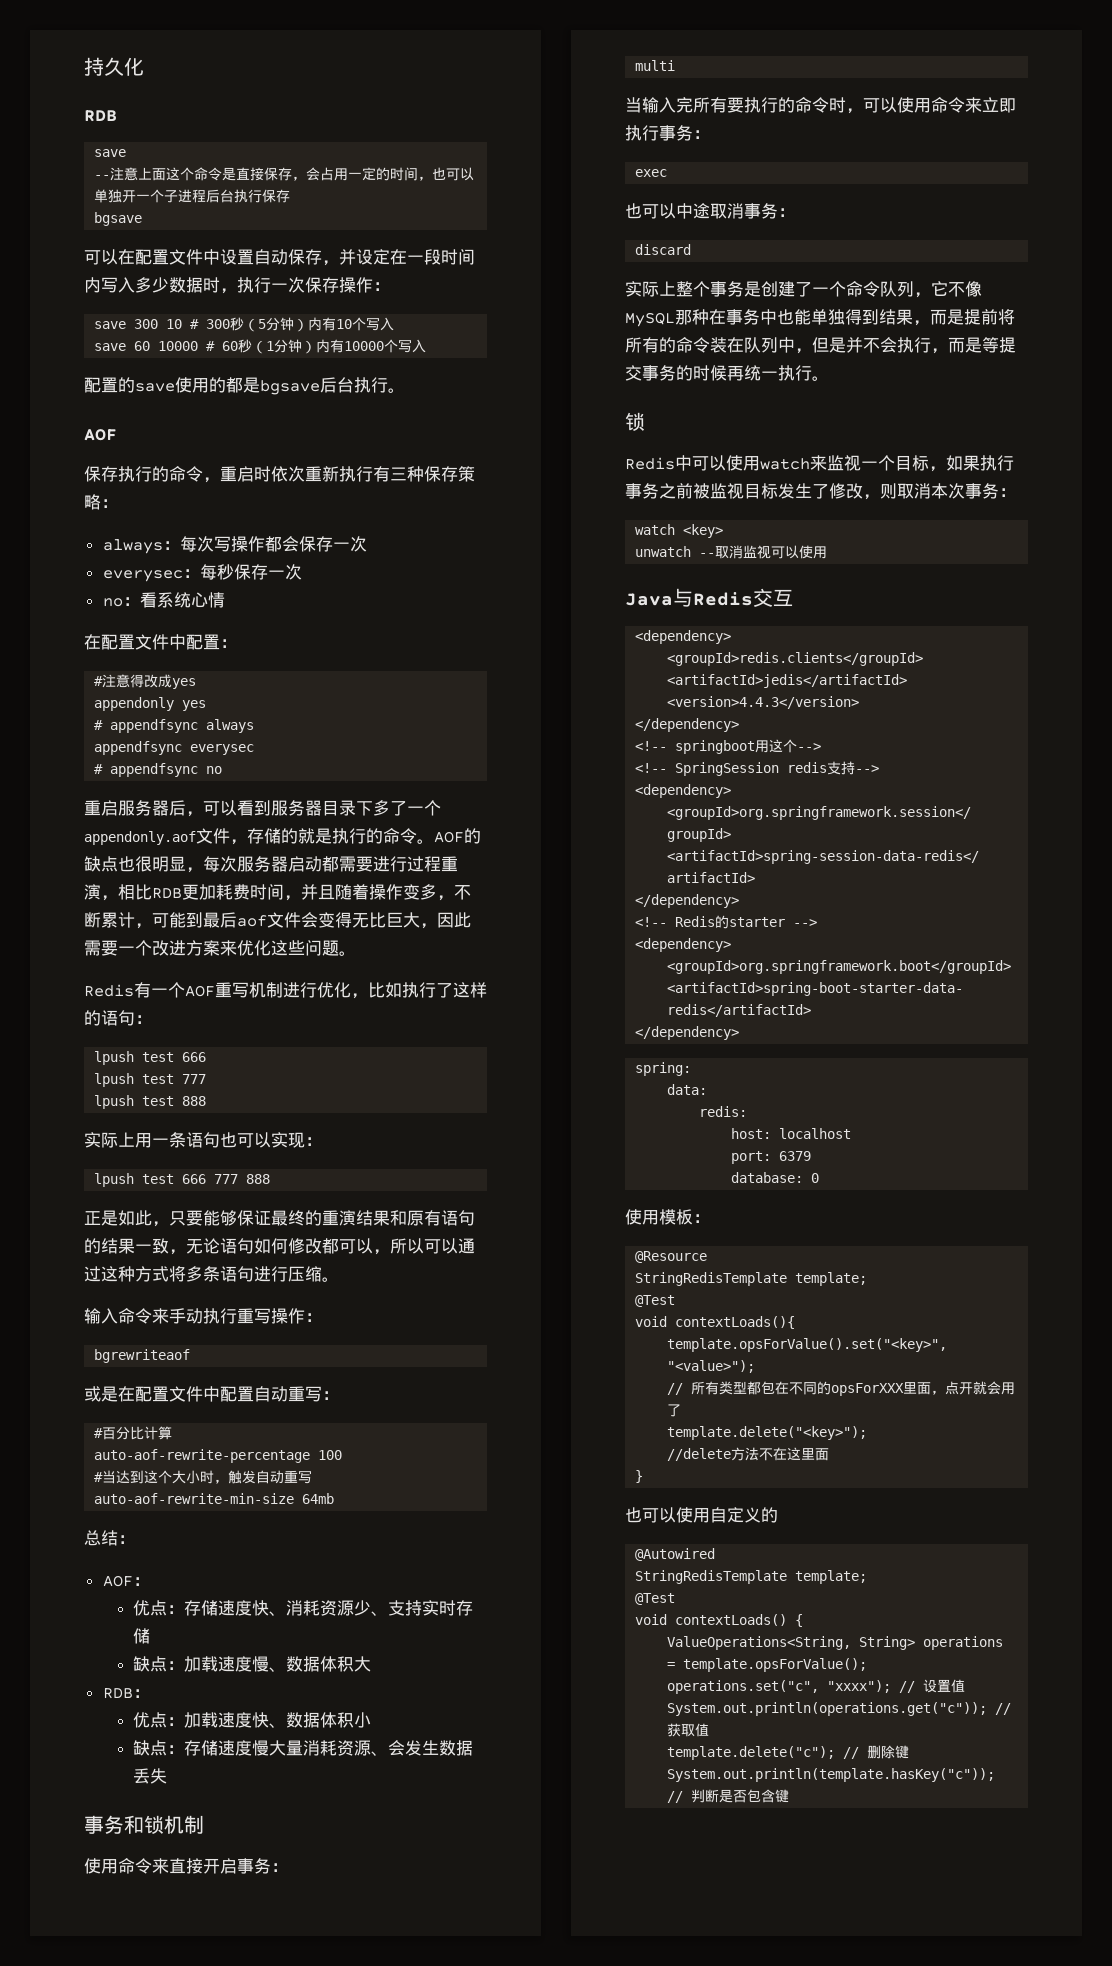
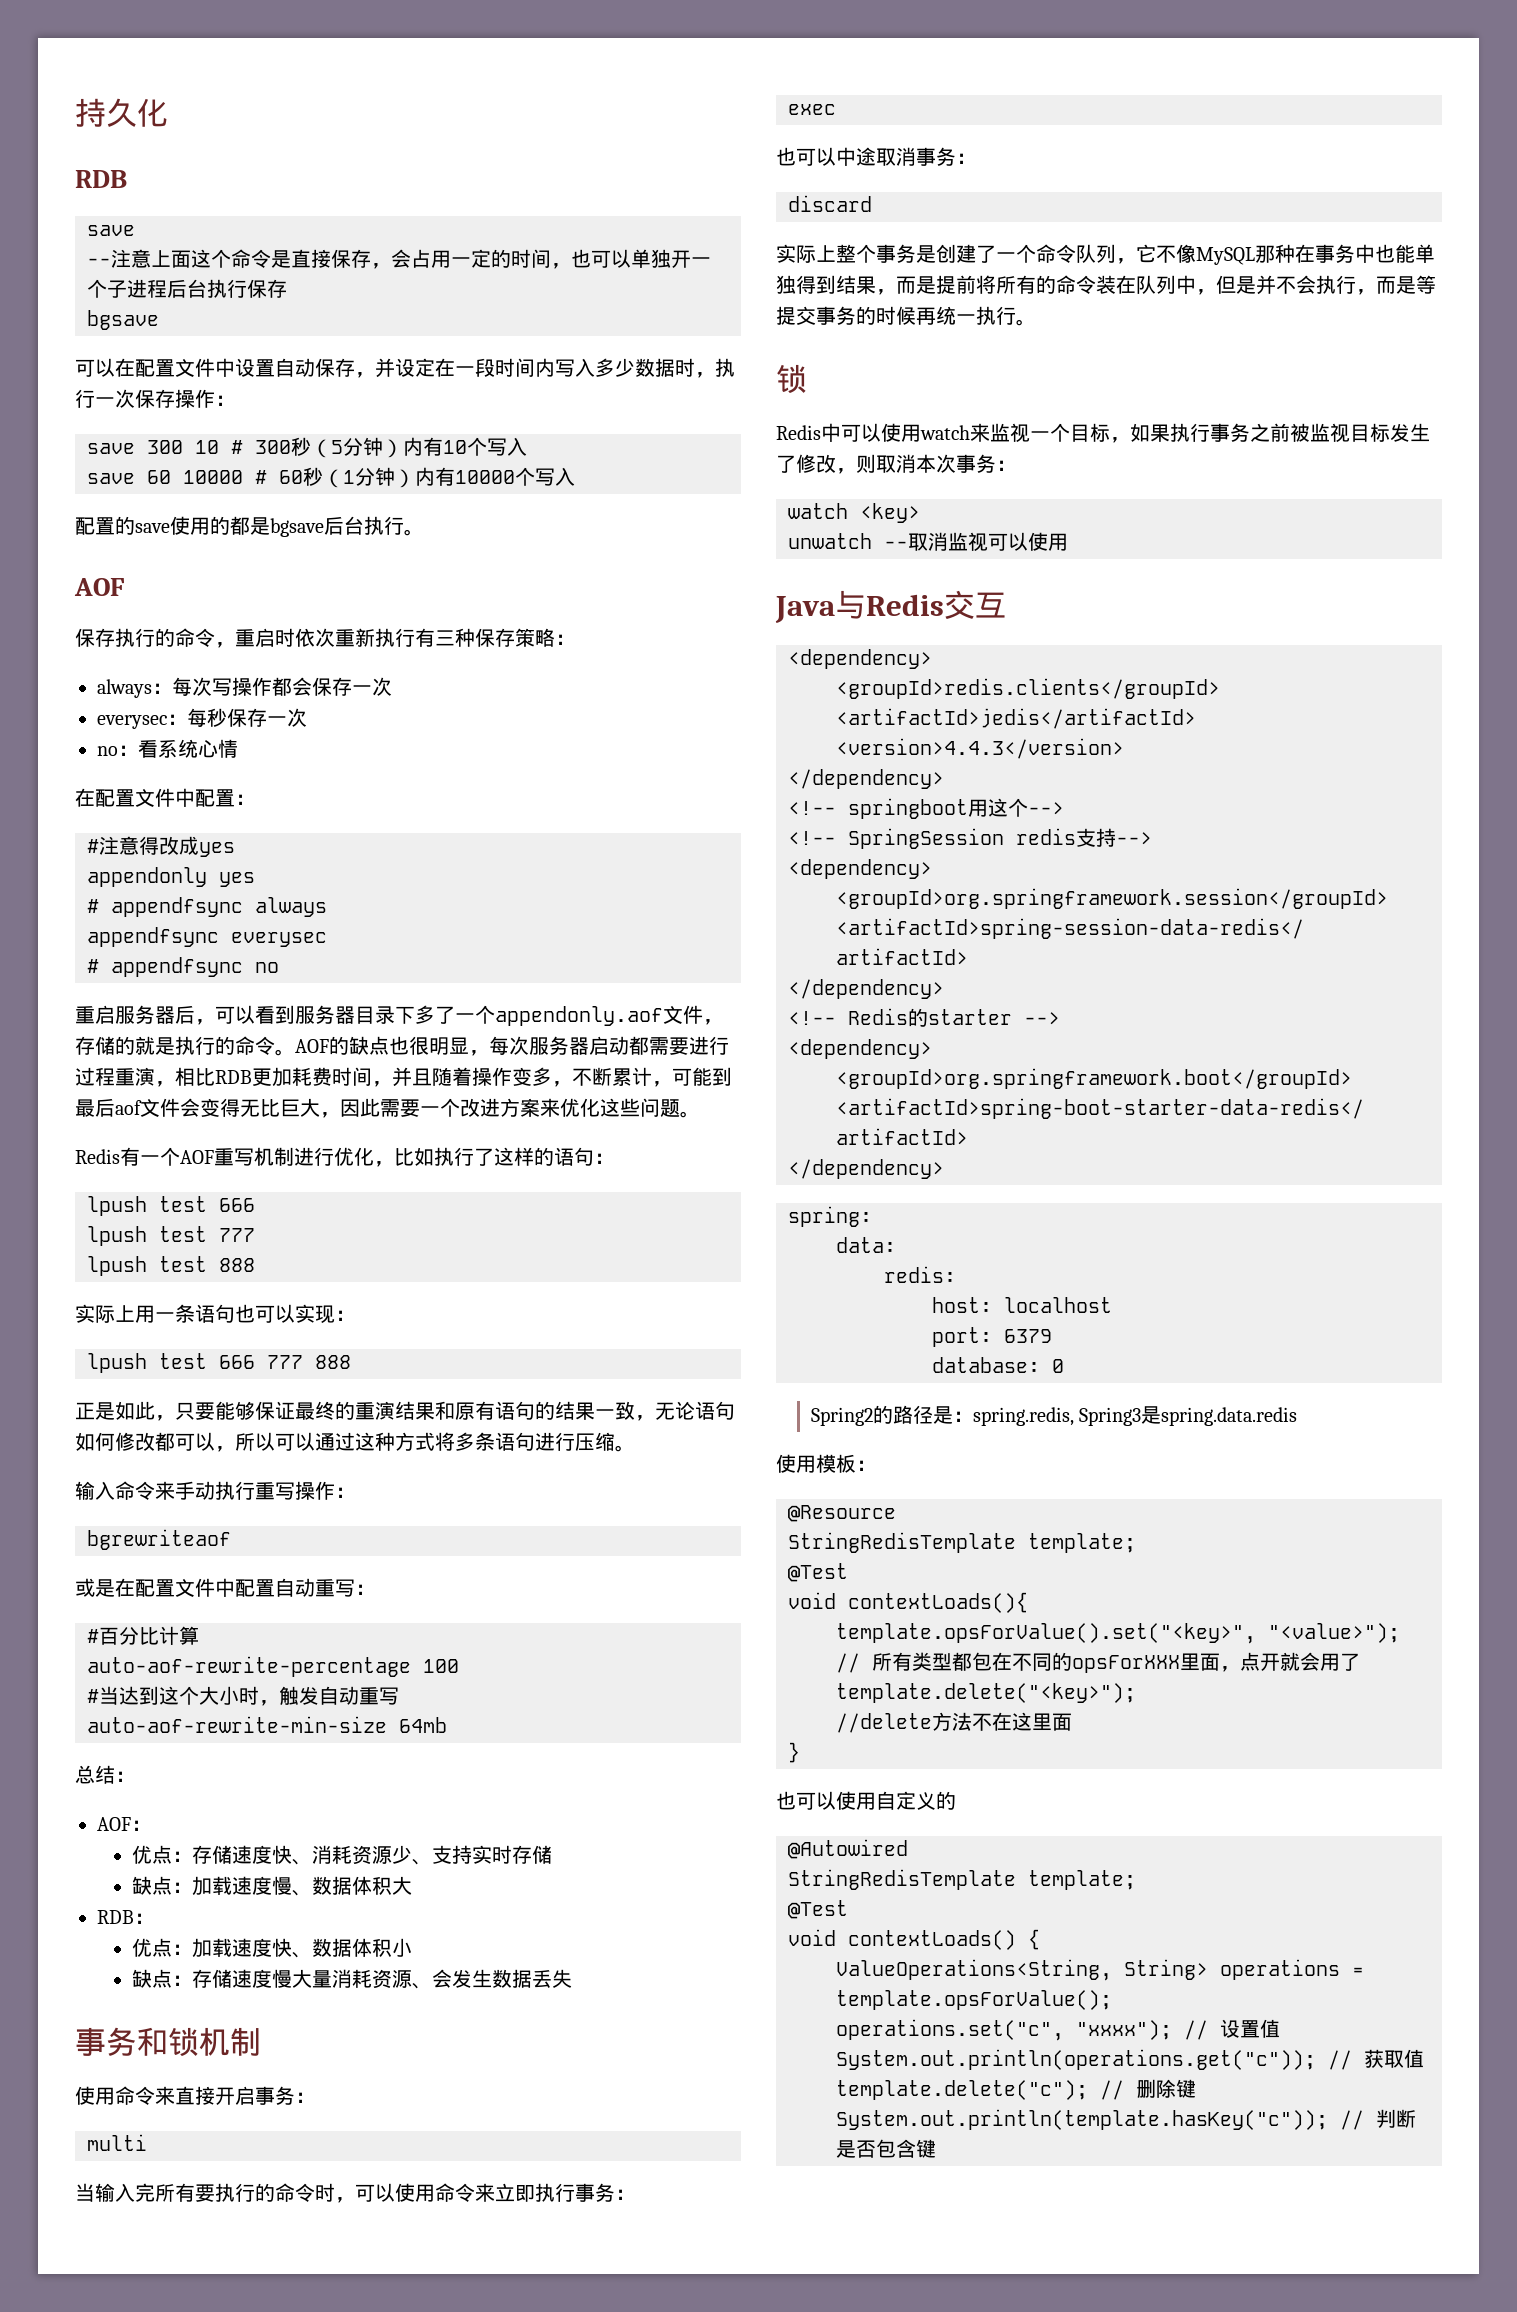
(820, 1178) none -> [810,1405,1297,1426] // Spring2的路径是：spring.redis, Spring3是spring.data.redis

